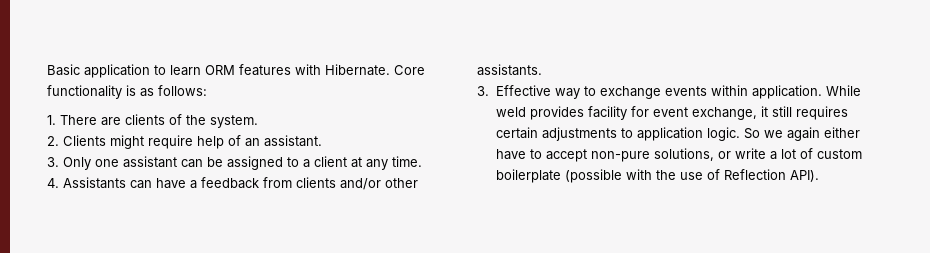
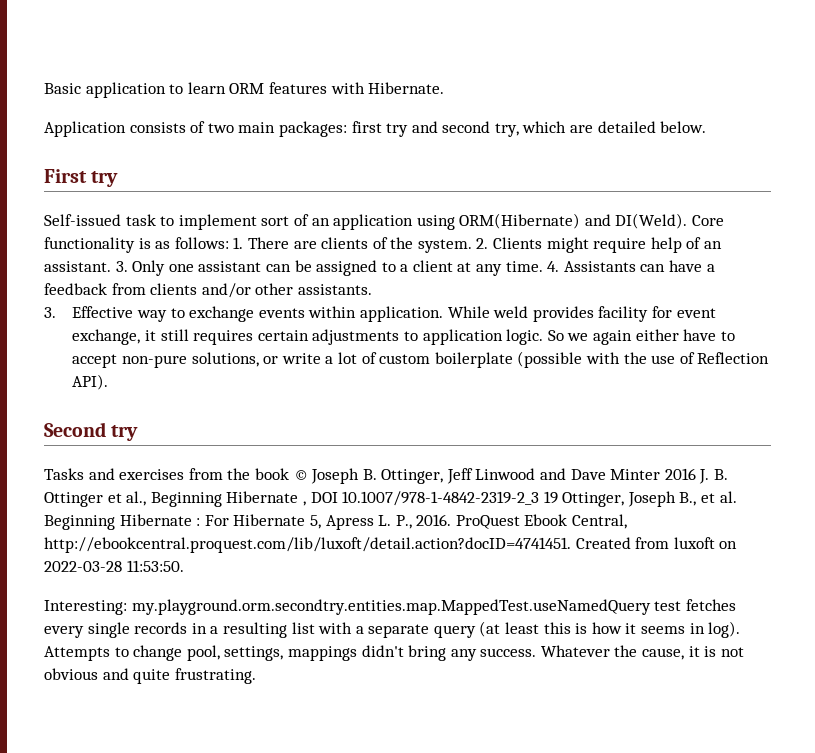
(390, 70) none -> [44,121,707,137] [44,169,119,187] [44,213,688,230] // Application consists of two main packages: first try and second try, which are detailed below. // First try // Self-issued task to implement sort of an application using ORM(Hibernate) and DI(Weld).
(207, 90) // -> (229, 243) none
(258, 121) // -> (472, 246) none
(322, 141) // -> (111, 266) none
(422, 161) // -> (543, 266) none
(819, 176) none -> [44,422,139,441] [44,468,729,484] [44,491,737,507] [44,514,628,530] [44,537,738,553] [44,560,184,572] [44,599,736,615] [44,621,741,638] [44,645,744,661] [44,668,256,684] // Second try // Tasks and exercises from the book © Joseph B. Ottinger, Jeff Linwood and Dave Minter 2016 J. B. Ottinger et al., Beginning Hibernate , DOI 10.1007/978-1-4842-2319-2_3 19 Ottinger, Joseph B., et al. Beginning Hibernate : For Hibernate 5, Apress L. P., 2016. ProQuest Ebook Central, http://ebookcentral.proquest.com/lib/luxoft/detail.action?docID=4741451. Created from luxoft on 2022-03-28 11:53:50. // Interesting: my.playground.orm.secondtry.entities.map.MappedTest.useNamedQuery test fetches every single records in a resulting list with a separate query (at least this is how it seems in log). Attempts to change pool, settings, mappings didn't bring any success. Whatever the cause, it is not obvious and quite frustrating.

